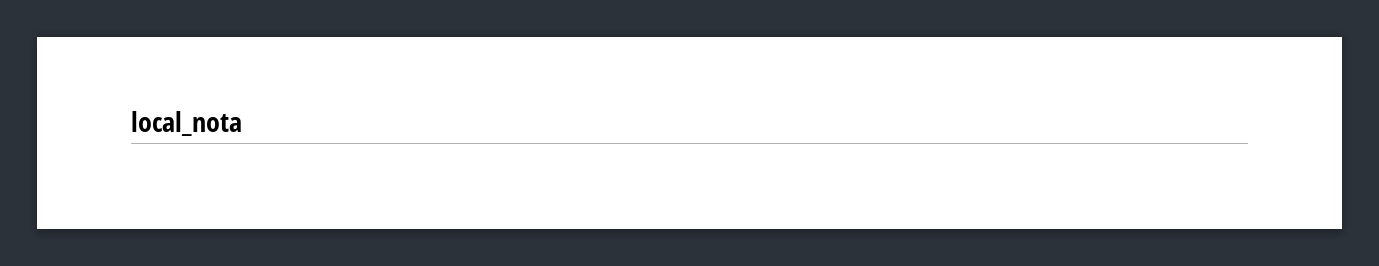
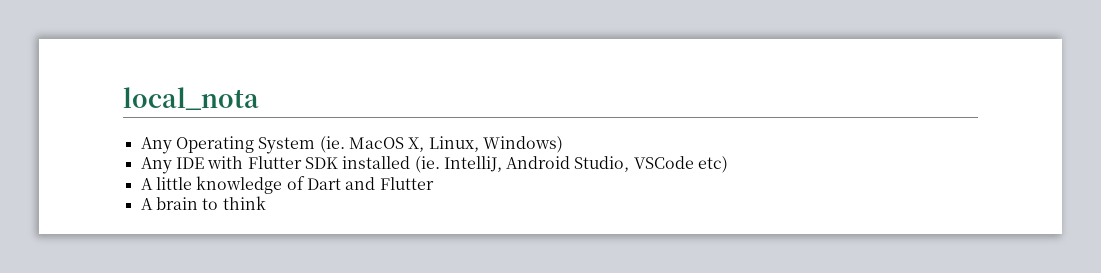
(242, 123) none -> [140,136,563,154] [140,156,729,174] [140,176,434,194] [140,196,266,210] // Any Operating System (ie. MacOS X, Linux, Windows) // Any IDE with Flutter SDK installed (ie. IntelliJ, Android Studio, VSCode etc) // A little knowledge of Dart and Flutter // A brain to think

